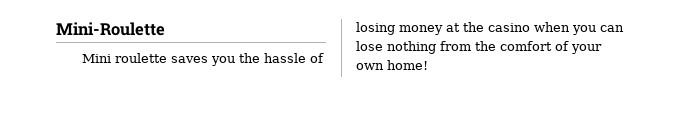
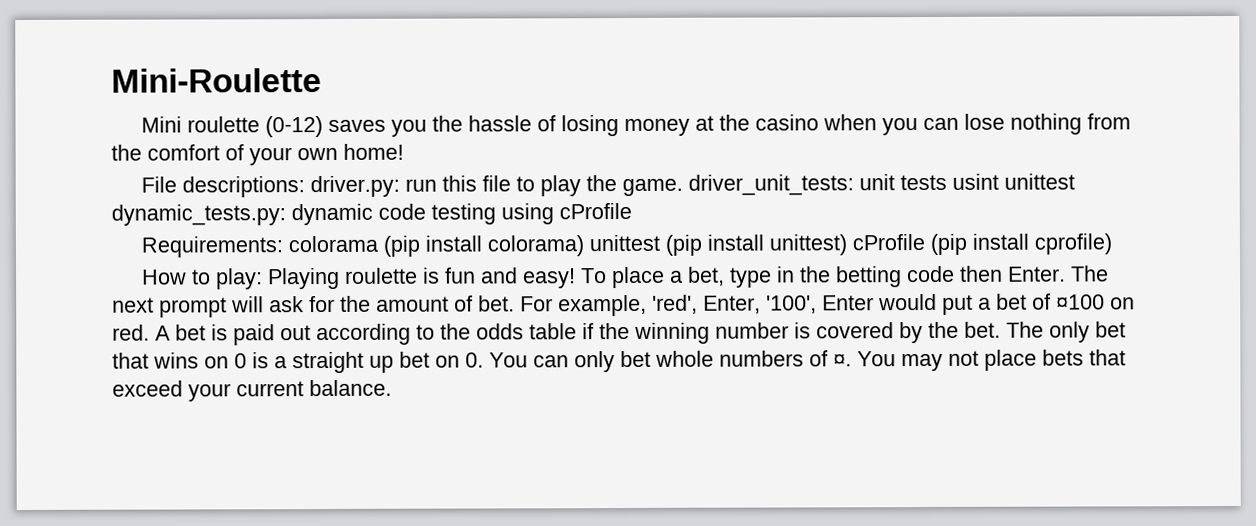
(168, 58) none -> [265,116,324,138] (0-12)
(428, 65) none -> [141,173,1076,198] [111,202,632,226] [141,233,1113,258] [142,265,1110,290] [112,293,1135,318] [112,321,1126,346] [112,349,1126,374] [112,379,392,402] // File descriptions: driver.py: run this file to play the game. driver_unit_tests: unit tests usint unittest dynamic_tests.py: dynamic code testing using cProfile // Requirements: colorama (pip install colorama) unittest (pip install unittest) cProfile (pip install cprofile) // How to play: Playing roulette is fun and easy! To place a bet, type in the betting code then Enter. The next prompt will ask for the amount of bet. For example, 'red', Enter, '100', Enter would put a bet of ¤100 on red. A bet is paid out according to the odds table if the winning number is covered by the bet. The only bet that wins on 0 is a straight up bet on 0. You can only bet whole numbers of ¤. You may not place bets that exceed your current balance.

